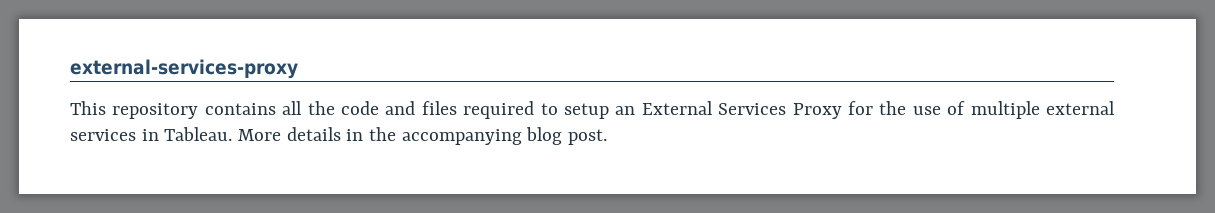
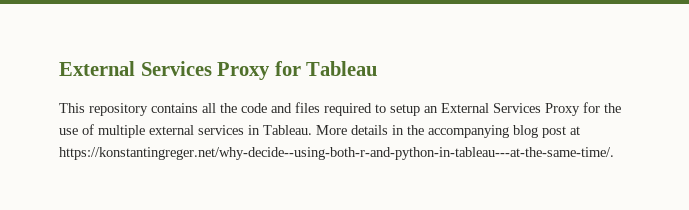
[70,59,298,79] external-services-proxy -> [59,61,378,80] External Services Proxy for Tableau
[568,129,608,145] post. -> [542,126,580,138] [59,147,614,160] post at https://konstantingreger.net/why-decide--using-both-r-and-python-in-tableau---at-the-same-time/.

